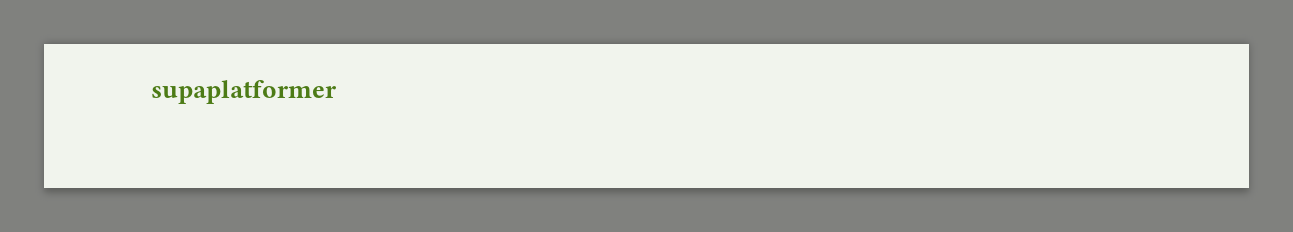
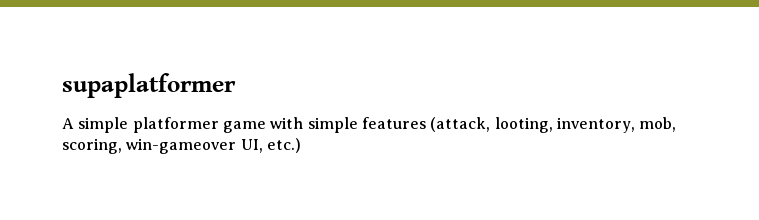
(337, 92) none -> [62,117,677,133] [62,138,301,154] // A simple platformer game with simple features (attack, looting, inventory, mob, scoring, win-gameover UI, etc.)

